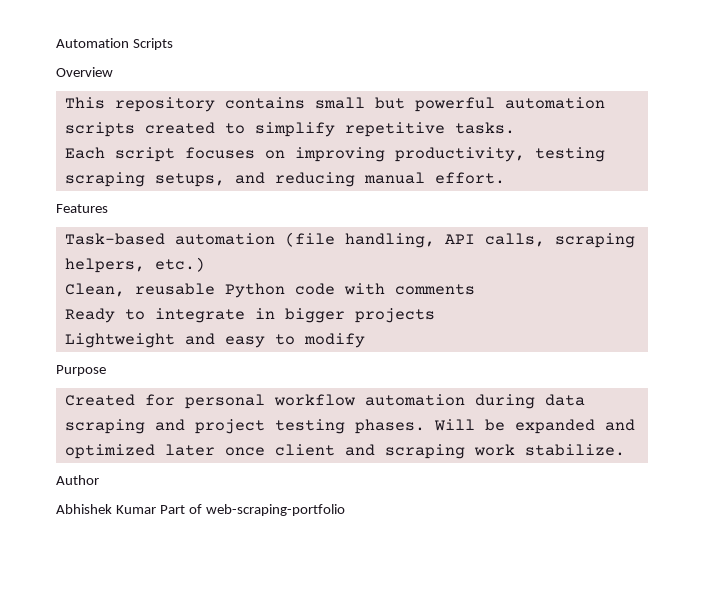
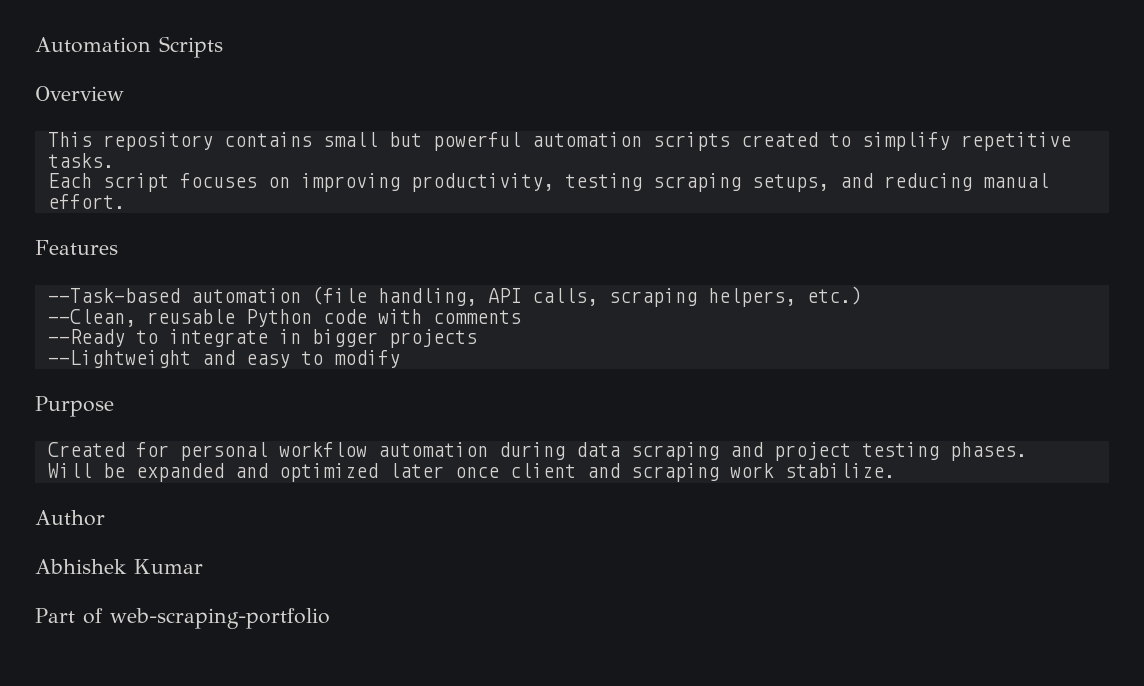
[64,233,165,245] Task-based -> [47,288,180,303] --Task-based
[64,283,125,297] Clean, -> [47,309,136,327] --Clean,
[64,308,115,323] Ready -> [47,329,125,347] --Ready
[64,333,175,348] Lightweight -> [47,350,191,368] --Lightweight
(425, 426) none -> (1027, 451) //
(156, 509) none -> (203, 566) //

